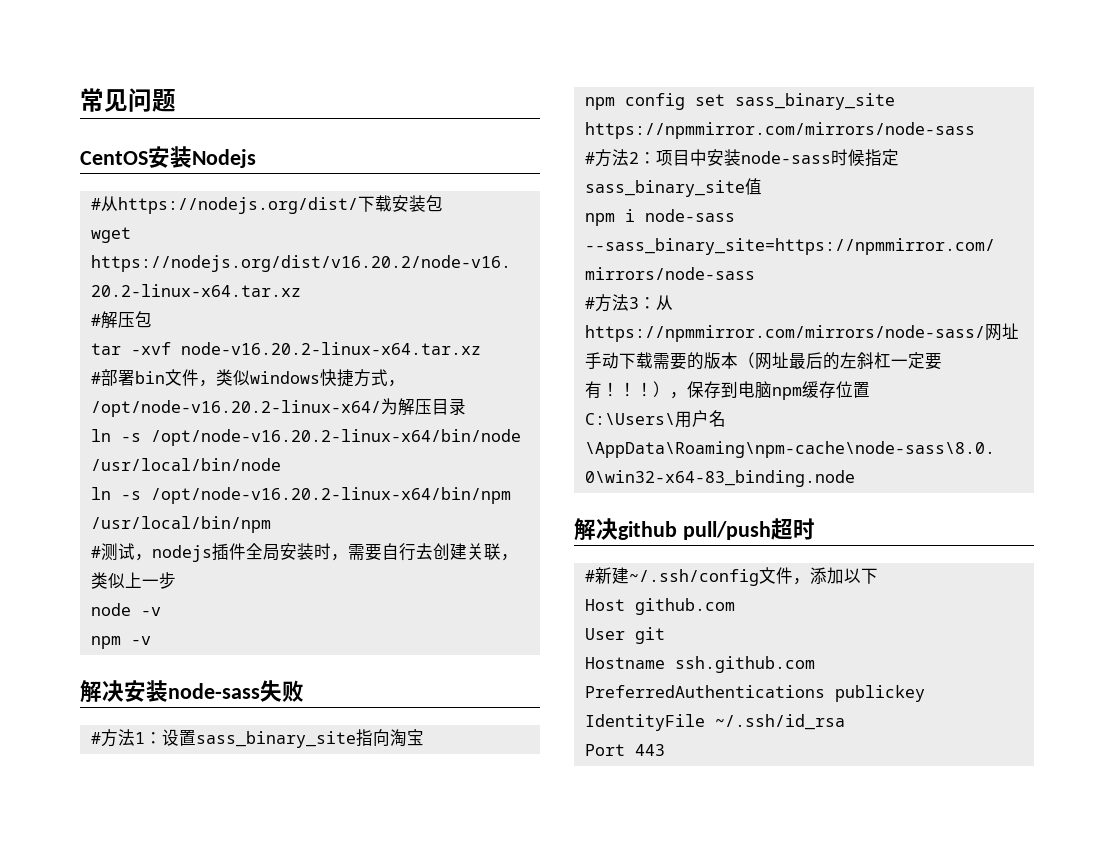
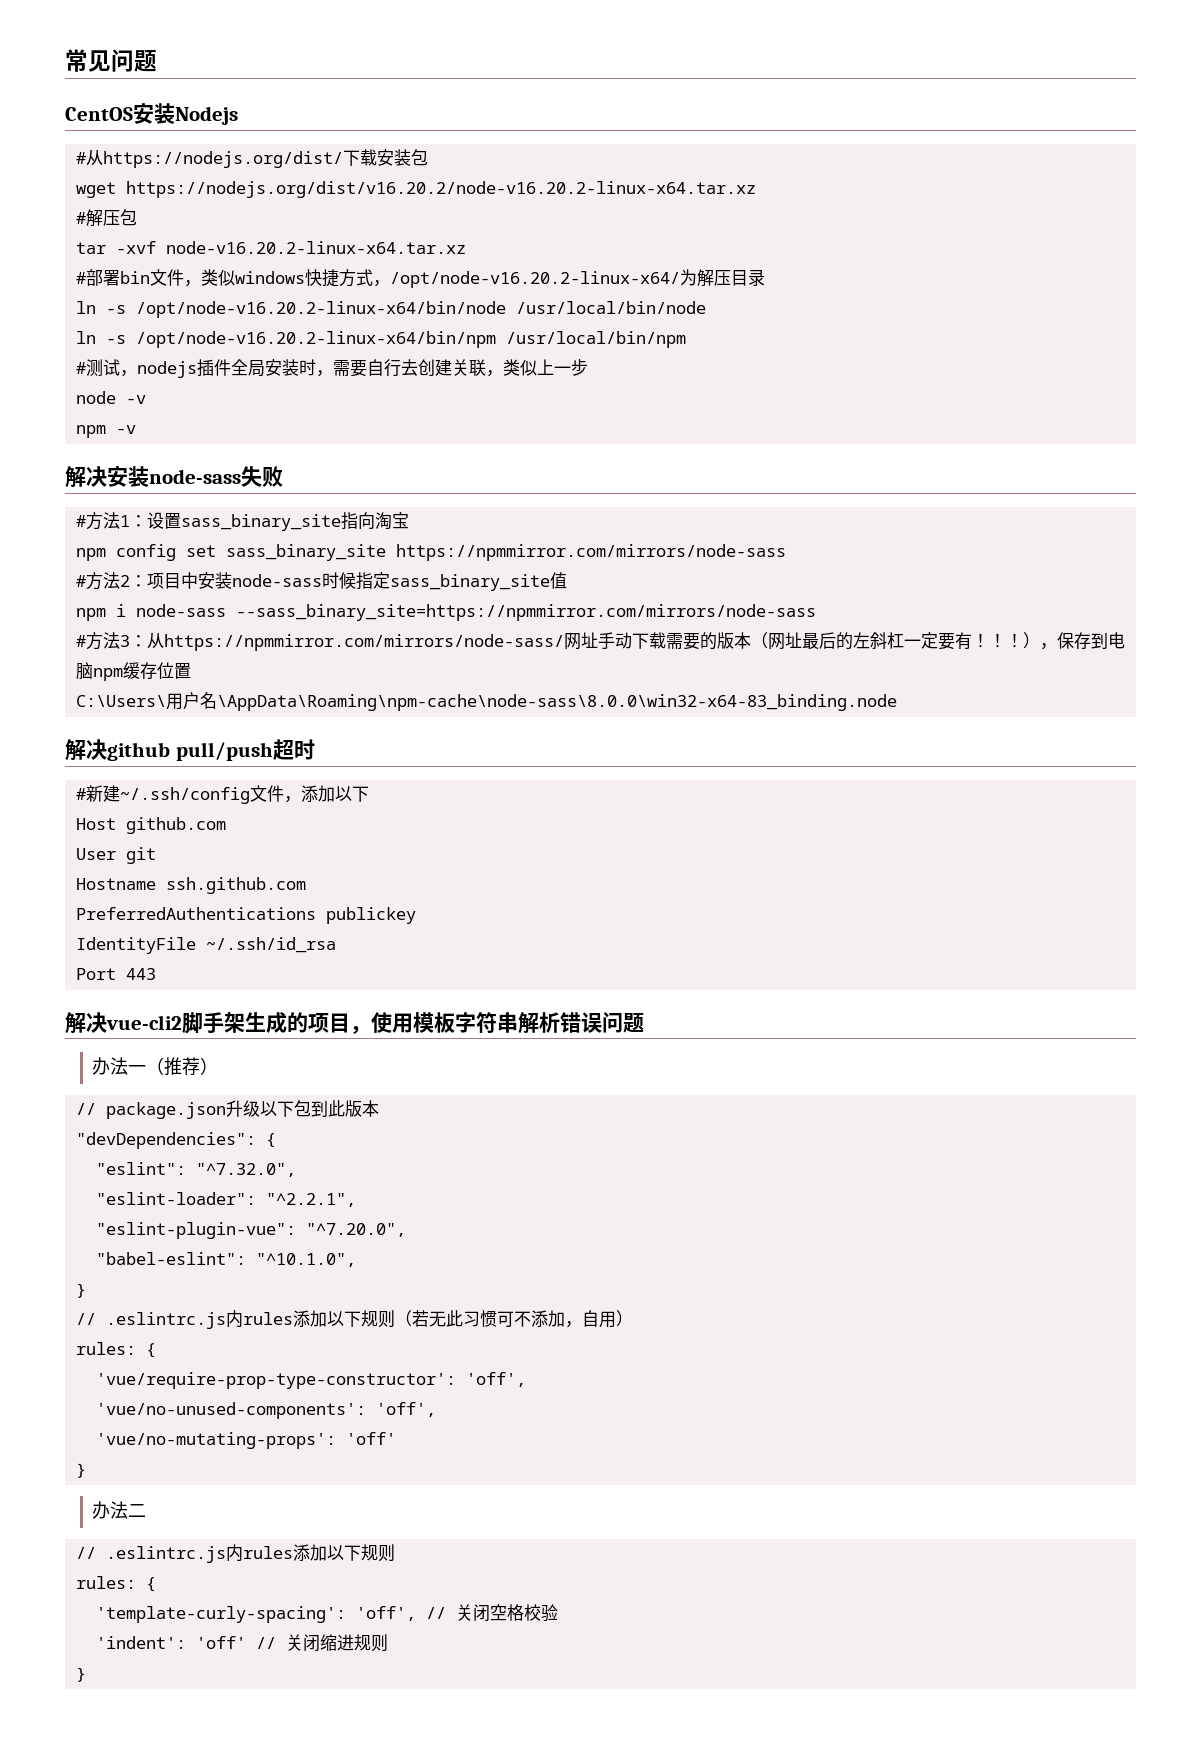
(666, 750) none -> [65,1011,644,1034] [92,1057,219,1076] [75,1100,379,1119] [75,1132,276,1149] [95,1162,296,1177] [95,1192,356,1207] [95,1222,406,1239] [95,1252,356,1267] [75,1283,86,1298] [75,1310,633,1329] [75,1342,156,1358] [95,1372,526,1389] [95,1402,436,1419] [95,1432,396,1449] [75,1463,86,1478] [92,1501,147,1519] [75,1544,395,1563] [75,1576,156,1592] [95,1604,558,1623] [95,1634,388,1652] [75,1667,86,1682] // 解决vue-cli2脚手架生成的项目，使用模板字符串解析错误问题 // 办法一（推荐） // // package.json升级以下包到此版本 // "devDependencies": { // "eslint": "^7.32.0", // "eslint-loader": "^2.2.1", // "eslint-plugin-vue": "^7.20.0", // "babel-eslint": "^10.1.0", // } // // .eslintrc.js内rules添加以下规则（若无此习惯可不添加，自用） // rules: { // 'vue/require-prop-type-constructor': 'off', // 'vue/no-unused-components': 'off', // 'vue/no-mutating-props': 'off' // } // 办法二 // // .eslintrc.js内rules添加以下规则 // rules: { // 'template-curly-spacing': 'off', // 关闭空格校验 // 'indent': 'off' // 关闭缩进规则 // }

